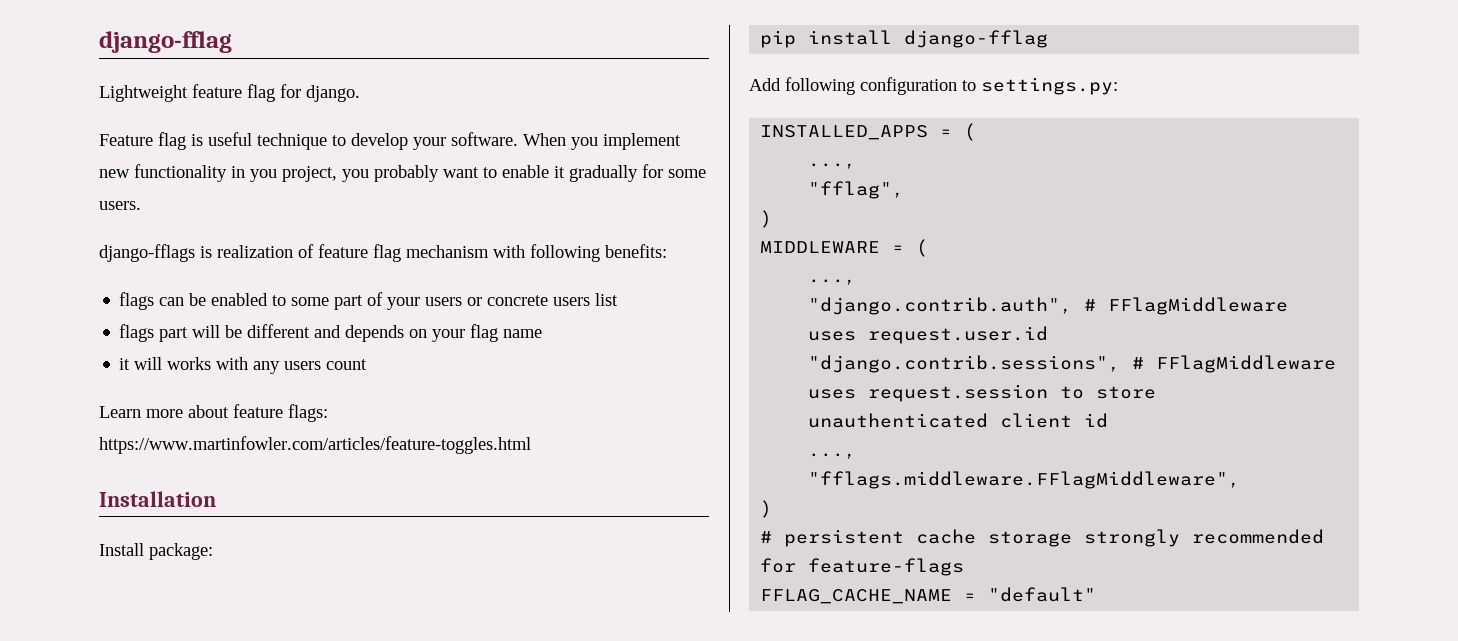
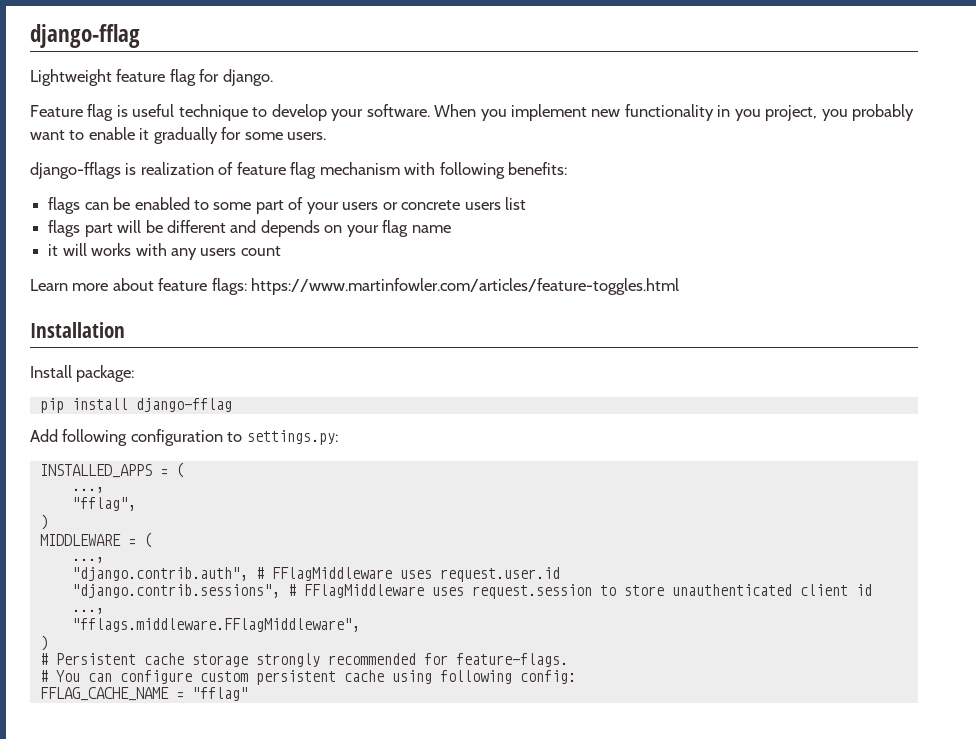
[784,529,905,547] persistent -> [55,653,136,665] Persistent
[808,558,965,576] feature-flags -> [455,653,568,667] [39,670,576,685] feature-flags. // # You can configure custom persistent cache using following config:
[988,587,1097,602] "default" -> [191,687,248,701] "fflag"

